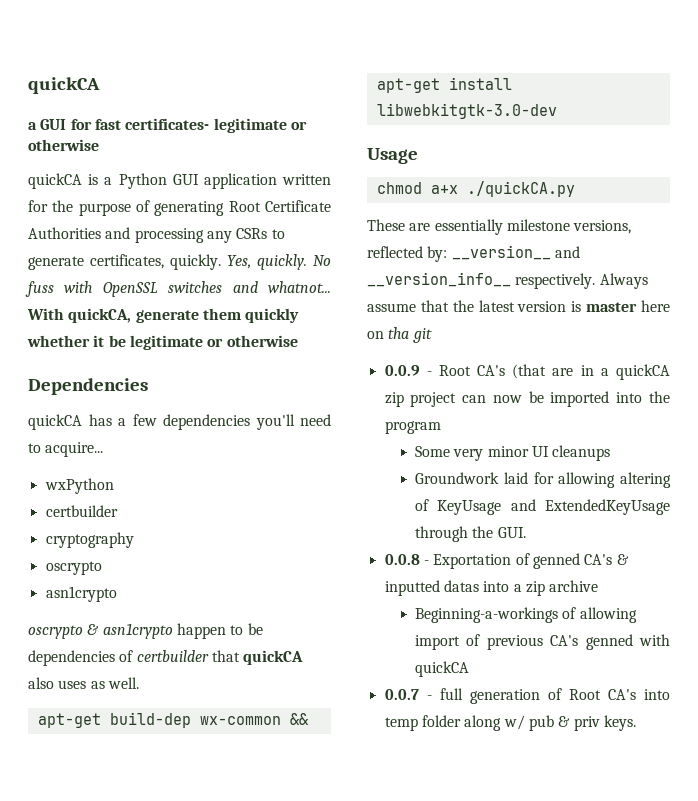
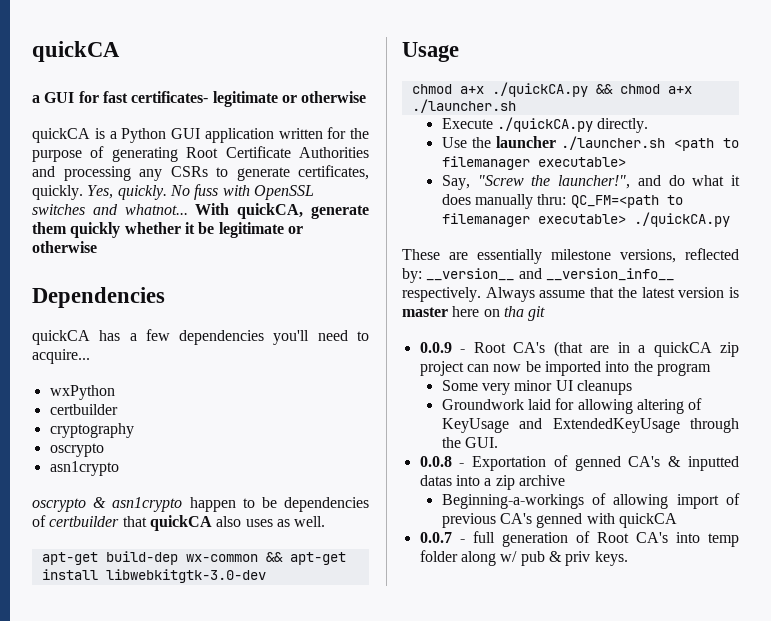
(575, 189) none -> [595,84,692,94] [411,99,516,113] [441,117,649,133] [441,136,739,151] [441,156,626,170] [441,175,740,190] [441,194,683,209] [441,212,730,227] && chmod a+x ./launcher.sh // Execute ./quickCA.py directly. // Use the launcher ./launcher.sh <path to filemanager executable> // Say, "Screw the launcher!", and do what it does manually thru: QC_FM=<path to filemanager executable> ./quickCA.py

